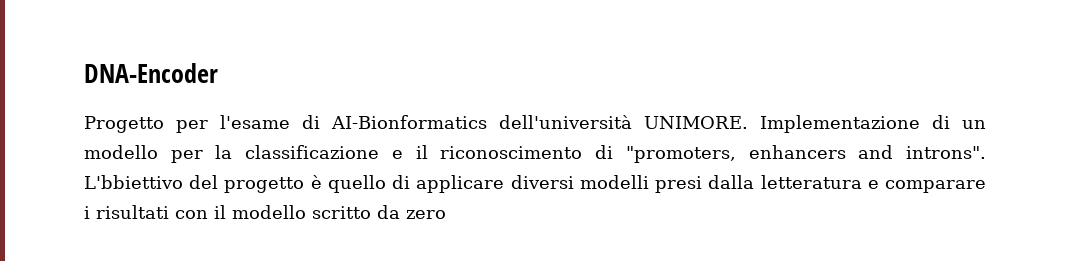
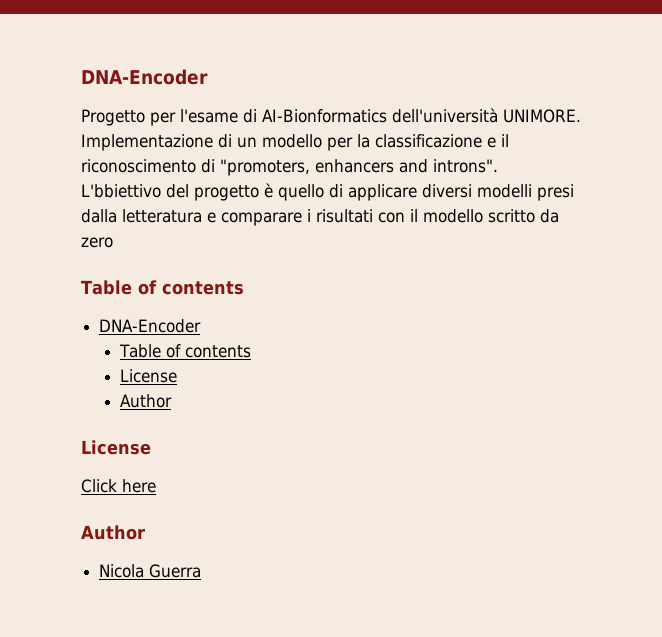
(446, 214) none -> [81,280,244,295] [99,319,202,333] [118,344,251,358] [119,369,177,383] [119,394,172,408] [81,440,151,455] [81,479,156,493] [81,525,145,540] [99,564,202,578] // Table of contents // DNA-Encoder // Table of contents // License // Author // License // Click here // Author // Nicola Guerra

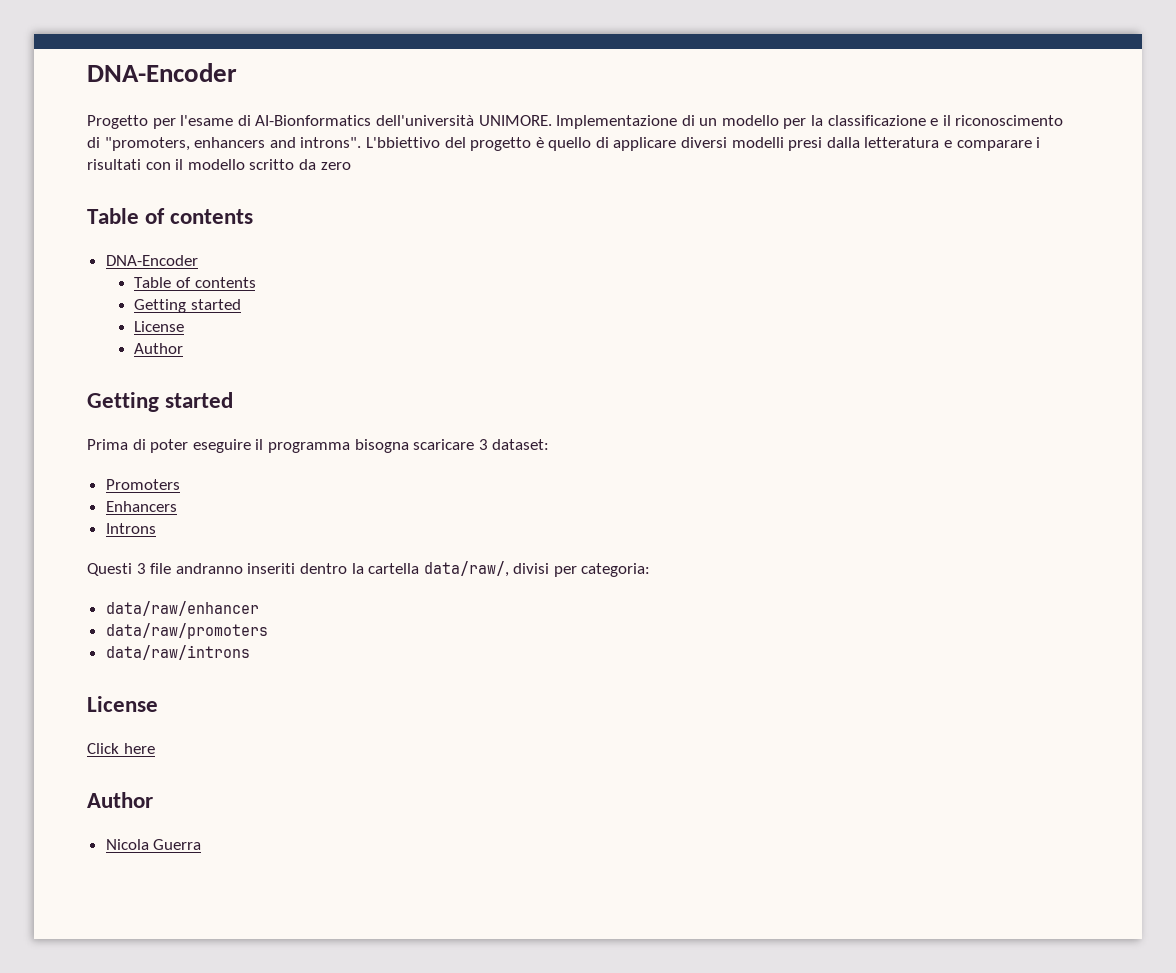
(251, 351) none -> [134,299,241,313] // Getting started
(172, 401) none -> [87,392,234,412] [87,439,550,453] [105,479,180,490] [105,501,177,512] [105,523,156,534] [87,561,651,577] [105,601,259,616] [105,623,268,639] [105,645,250,660] // Getting started // Prima di poter eseguire il programma bisogna scaricare 3 dataset: // Promoters // Enhancers // Introns // Questi 3 file andranno inseriti dentro la cartella data/raw/, divisi per categoria: // data/raw/enhancer // data/raw/promoters // data/raw/introns

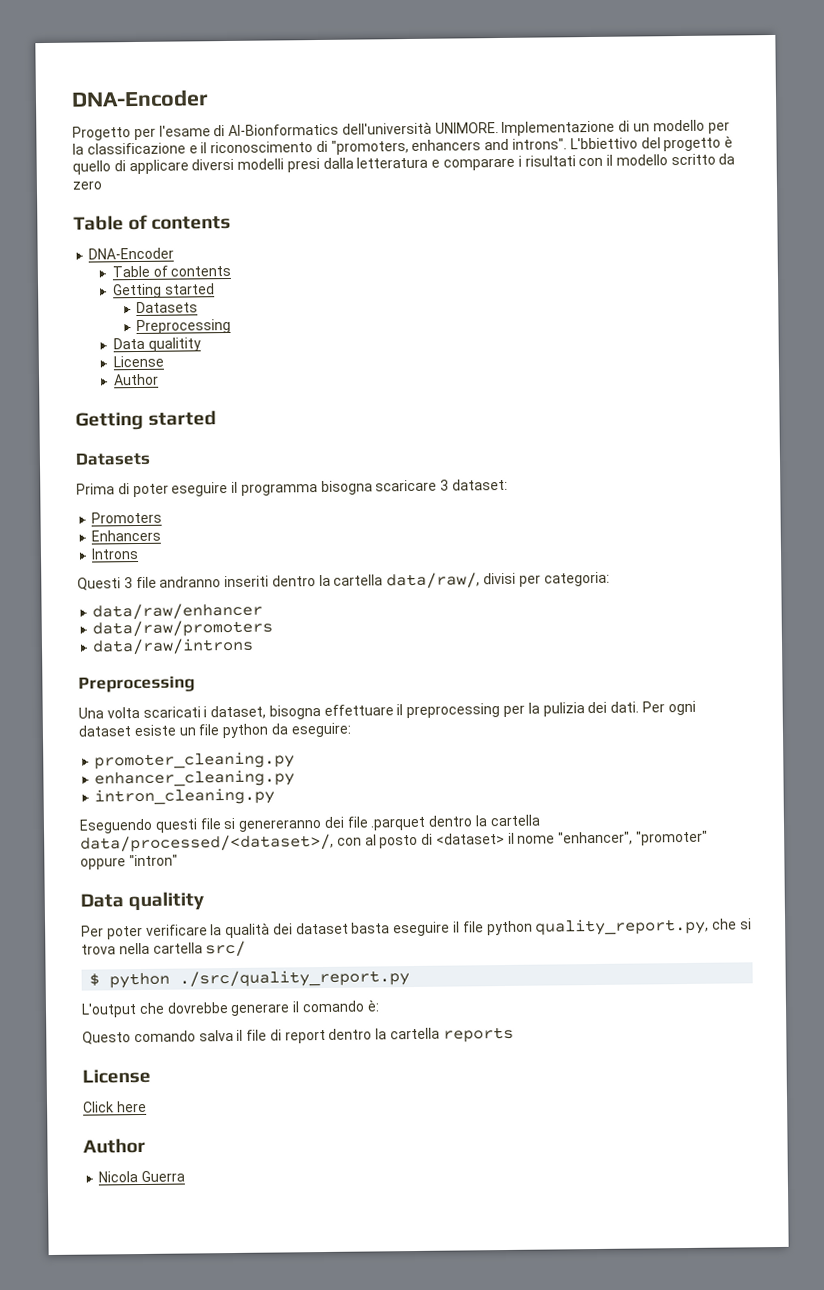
(241, 304) none -> [136,301,199,314] [136,318,232,335] [112,337,201,352] // Datasets // Preprocessing // Data qualitity
(234, 400) none -> [75,451,151,466] // Datasets
(250, 652) none -> [78,675,195,693] [78,700,696,720] [78,722,352,739] [94,751,296,770] [94,769,296,788] [94,787,276,806] [79,814,540,834] [80,830,709,853] [80,854,178,870] [80,891,205,911] [81,917,752,940] [81,940,247,957] [89,969,411,989] [81,999,380,1018] [82,1026,514,1045] // Preprocessing // Una volta scaricati i dataset, bisogna effettuare il preprocessing per la pulizia dei dati. Per ogni dataset esiste un file python da eseguire: // promoter_cleaning.py // enhancer_cleaning.py // intron_cleaning.py // Eseguendo questi file si genereranno dei file .parquet dentro la cartella data/processed/<dataset>/, con al posto di <dataset> il nome "enhancer", "promoter" oppure "intron" // Data qualitity // Per poter verificare la qualità dei dataset basta eseguire il file python quality_report.py, che si trova nella cartella src/ // $ python ./src/quality_report.py // L'output che dovrebbe generare il comando è: // Questo comando salva il file di report dentro la cartella reports

